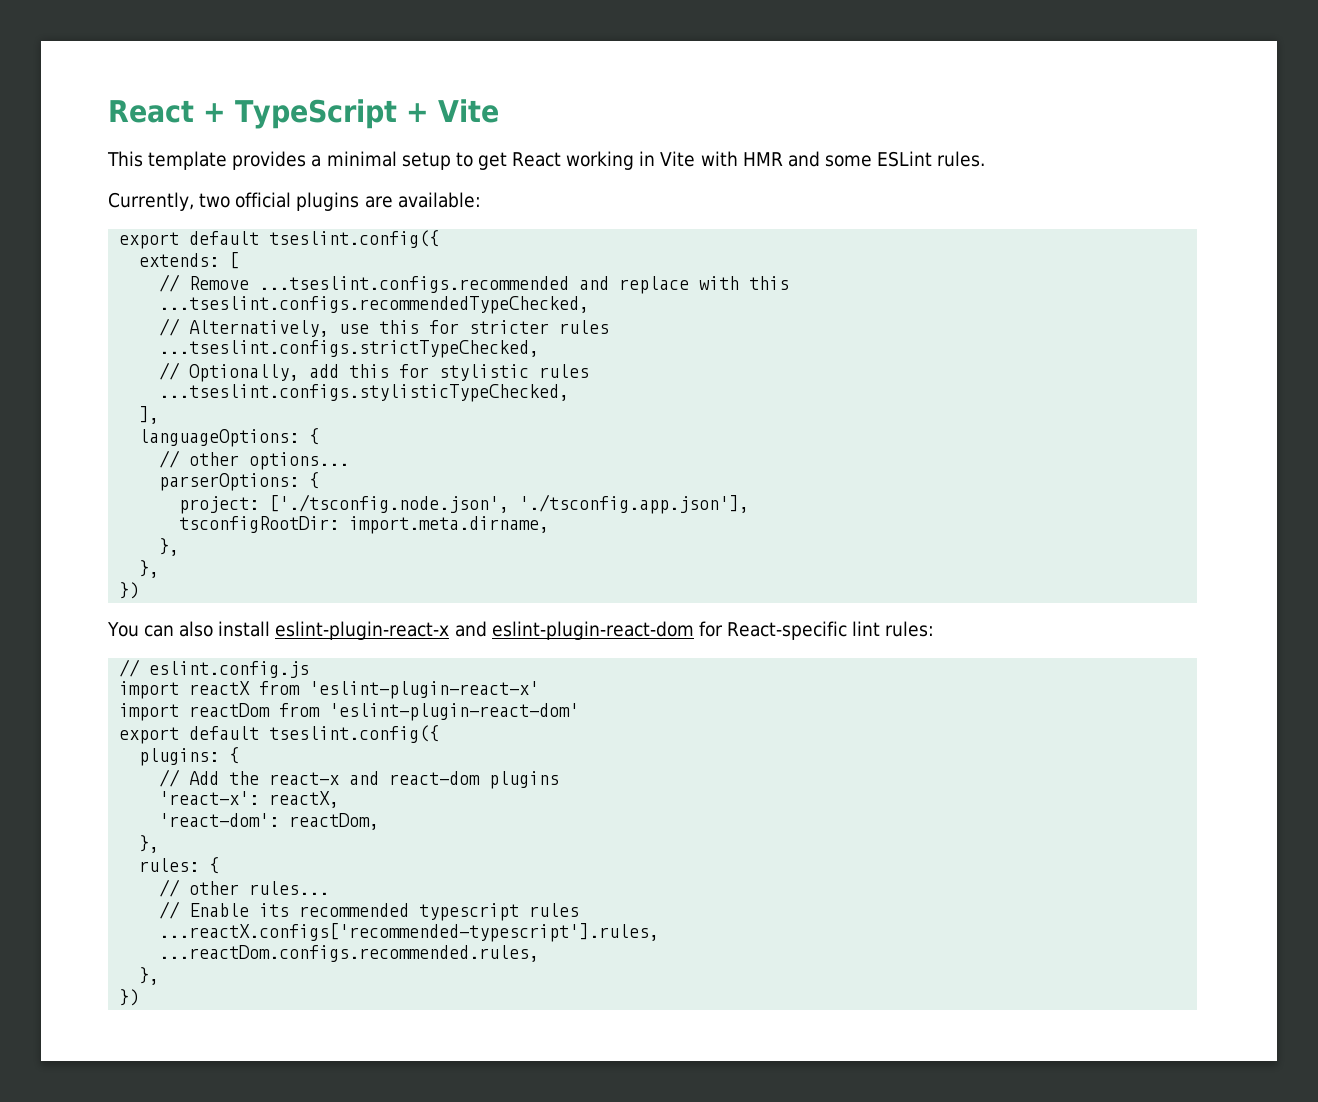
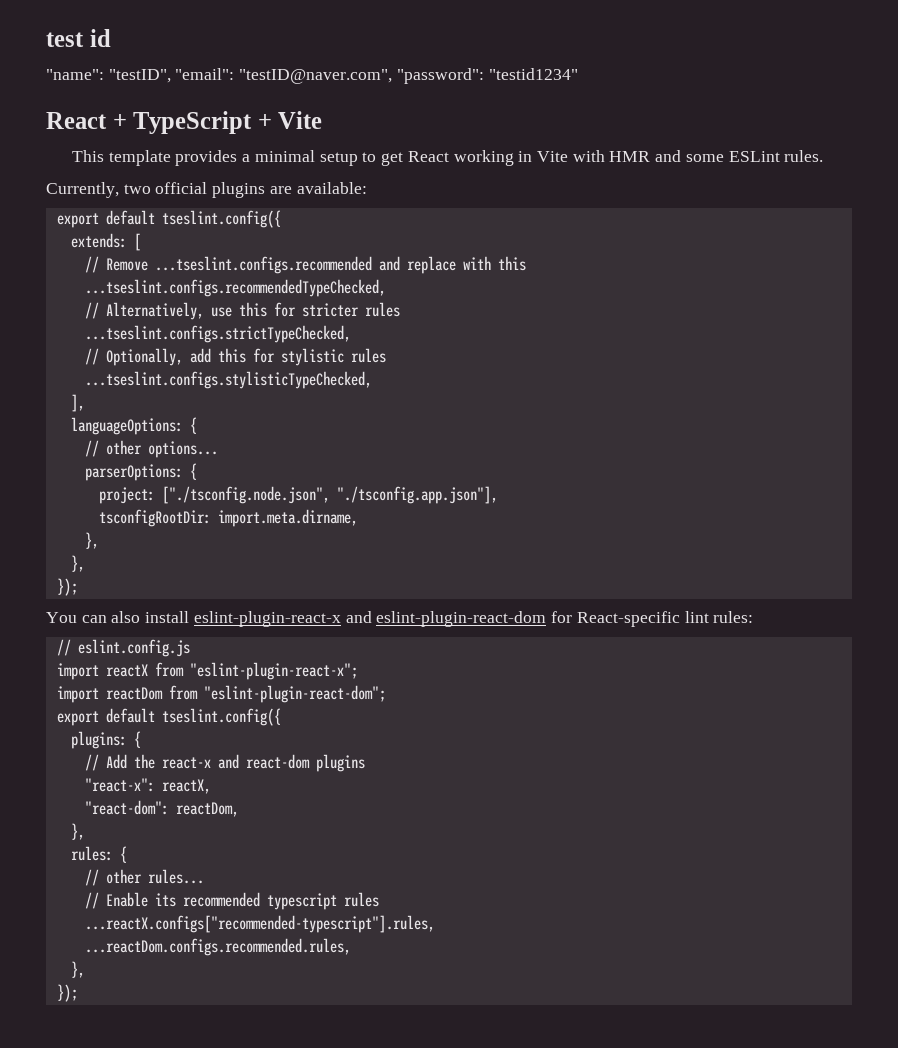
(108, 111) none -> [46,29,111,47] [46,68,578,84] test id // "name": "testID", "email": "testID@naver.com", "password": "testid1234" //
[269,494,750,514] ['./tsconfig.node.json', './tsconfig.app.json'], -> [161,486,498,504] ["./tsconfig.node.json", "./tsconfig.app.json"],
[119,582,140,599] }) -> [56,578,78,596] });
[309,681,540,699] 'eslint-plugin-react-x' -> [189,662,358,680] "eslint-plugin-react-x";
[329,703,580,721] 'eslint-plugin-react-dom' -> [203,685,386,703] "eslint-plugin-react-dom";
[159,791,260,805] 'react-x': -> [84,778,155,792] "react-x":
[159,813,280,827] 'react-dom': -> [84,800,169,815] "react-dom":
[159,923,660,942] ...reactX.configs['recommended-typescript'].rules, -> [84,915,435,933] ...reactX.configs["recommended-typescript"].rules,
[119,989,140,1006] }) -> [56,984,78,1002] });

